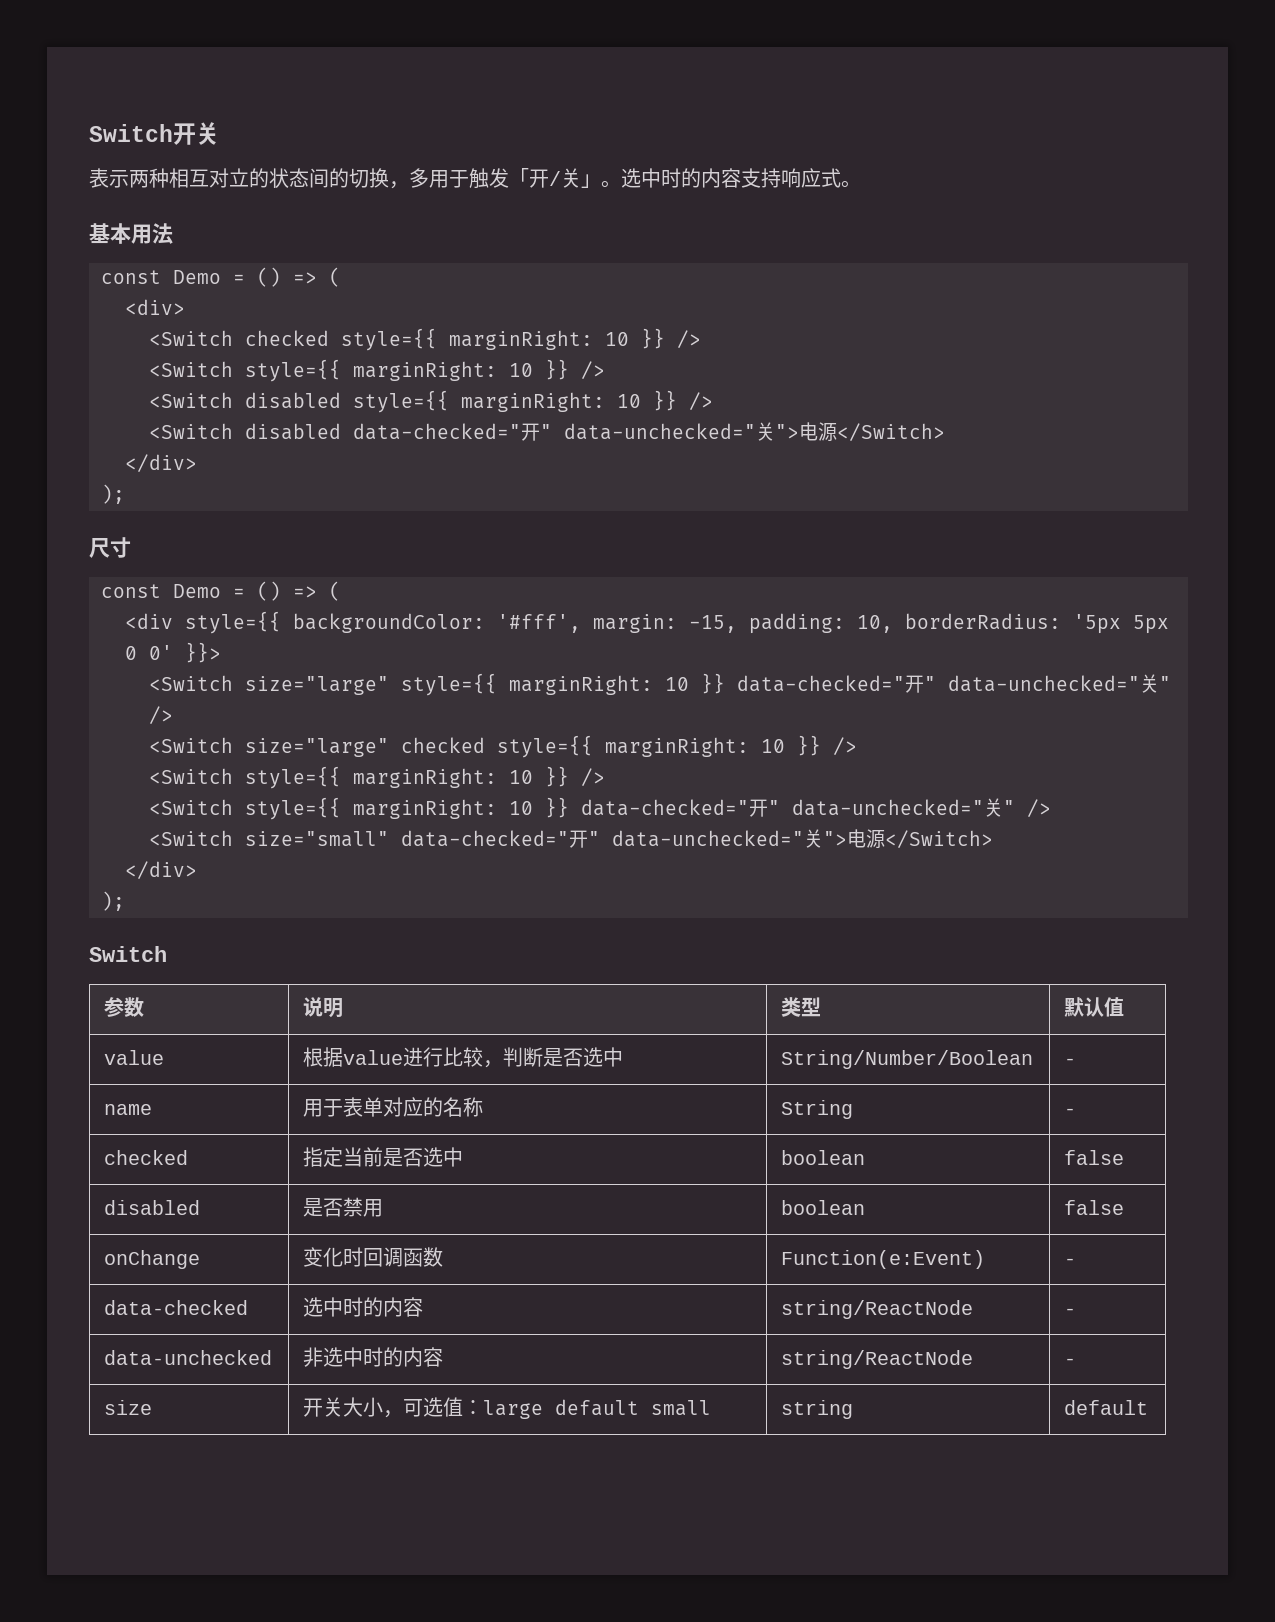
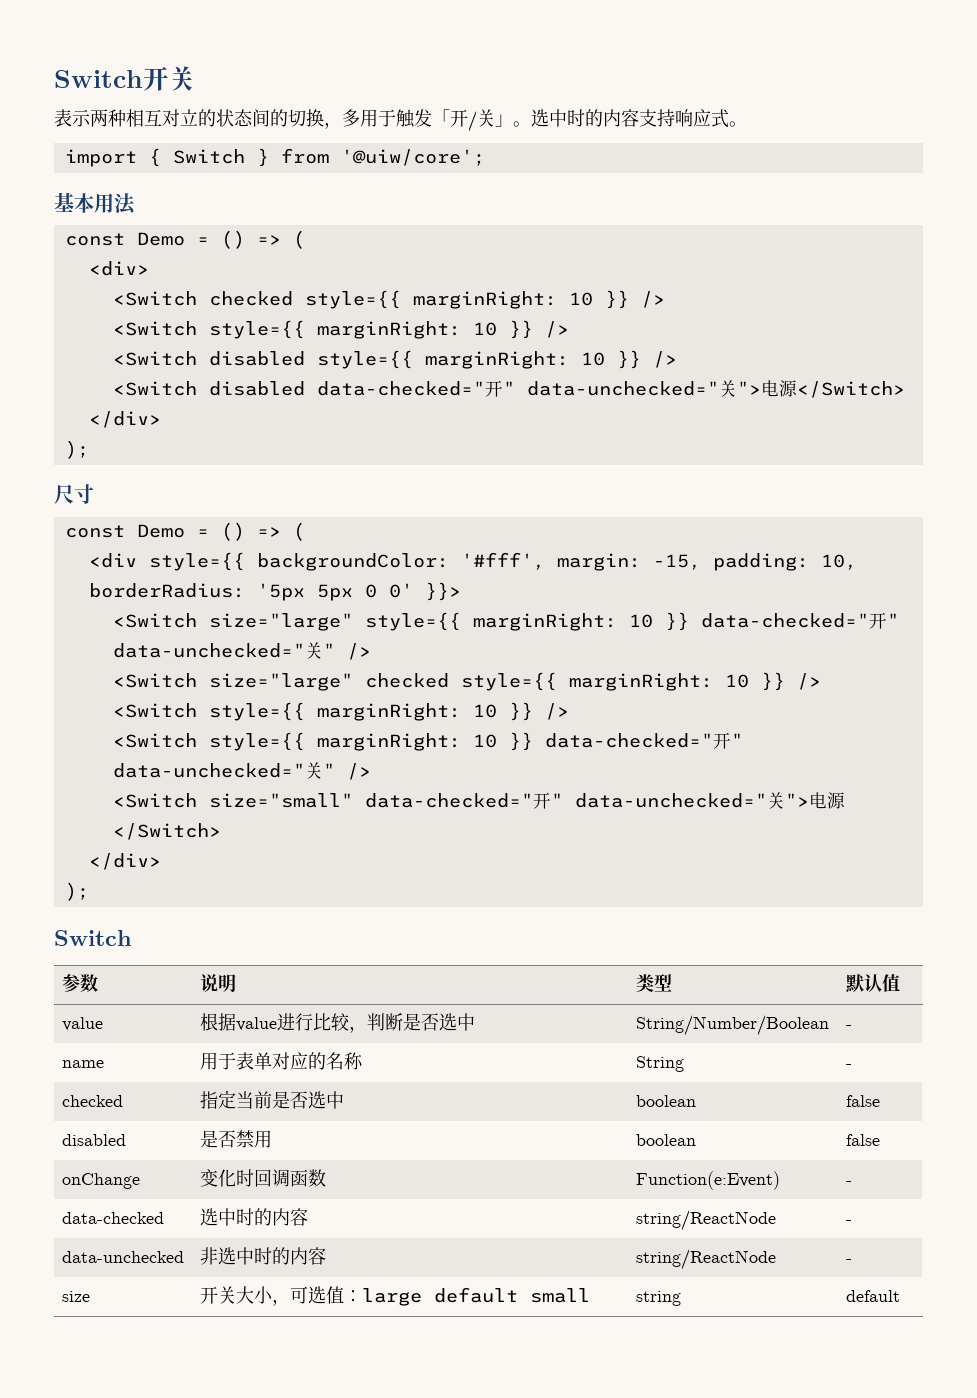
(861, 184) none -> [64,148,485,167] // import { Switch } from '@uiw/core';

